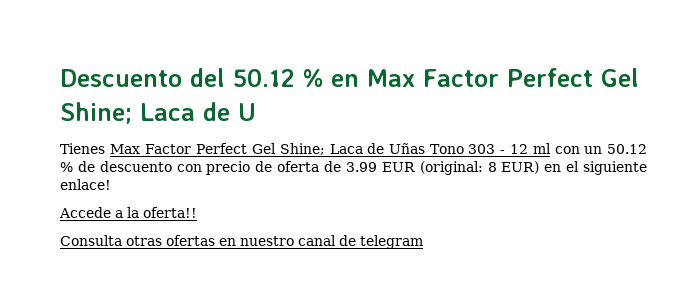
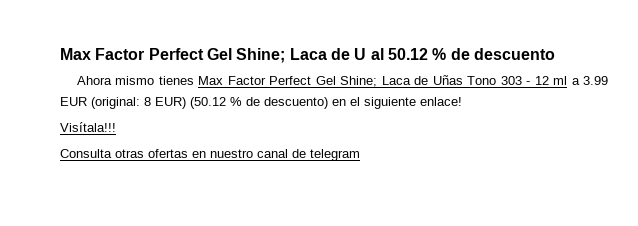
[60,68,359,87] Descuento del 50.12 % en -> (60, 54) none
[60,143,105,154] // Tienes -> [370,48,555,60] [76,76,194,85] al 50.12 % de descuento // Ahora mismo tienes
[554,144,647,154] [60,161,342,175] con un 50.12 % de descuento con precio de oferta de -> [571,78,580,85] a
(540, 167) none -> [190,97,328,109] (50.12 % de descuento)
[59,207,197,218] Accede a la oferta!! -> [60,122,116,132] Visítala!!!

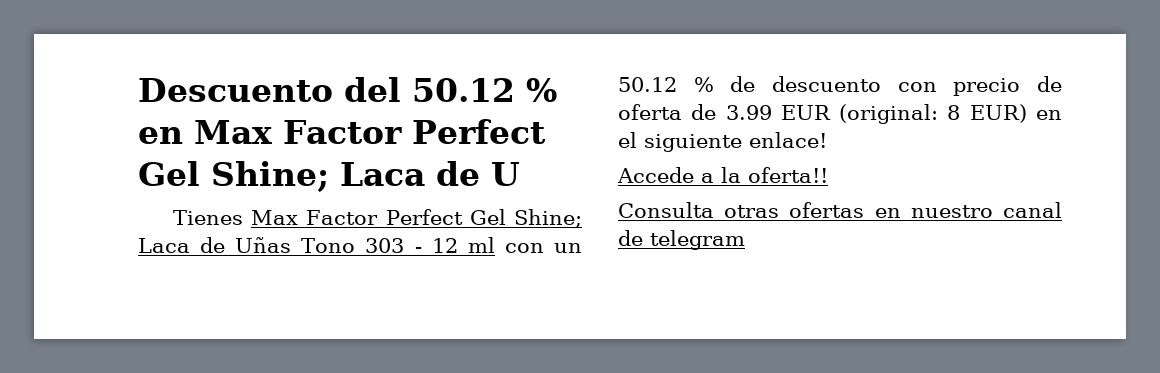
(60, 54) none -> [138,77,557,102] [138,127,183,144] Descuento del 50.12 % en
[370,48,555,60] [76,76,194,85] al 50.12 % de descuento // Ahora mismo tienes -> [172,210,243,225] // Tienes
[571,78,580,85] a -> [504,243,582,253] [618,76,1062,96] [618,104,717,120] con un 50.12 % de descuento con precio de oferta de
[190,97,328,109] (50.12 % de descuento) -> (1027, 113) none
[60,122,116,132] Visítala!!! -> [617,167,828,183] Accede a la oferta!!

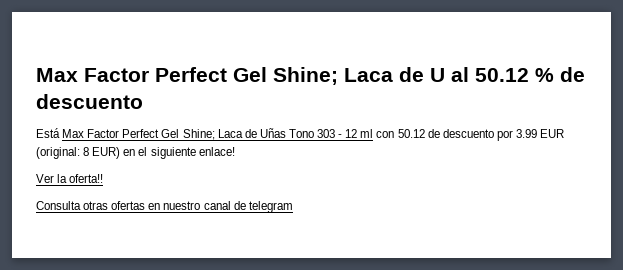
[138,77,557,102] [138,127,183,144] Descuento del 50.12 % en -> (36, 75) none
[172,210,243,225] // Tienes -> [451,67,585,82] [36,94,143,109] [36,128,60,138] al 50.12 % de descuento // Está
[554,243,582,253] [618,76,1062,96] [618,104,717,120] un 50.12 % de descuento con precio de oferta de -> [397,129,513,141] 50.12 de descuento por
[617,167,714,183] Accede a -> [36,174,54,183] Ver

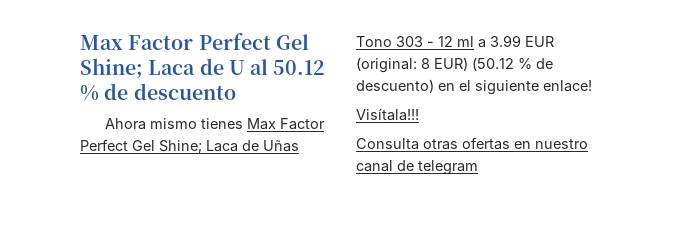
[36,128,60,138] Está -> [104,118,243,130] Ahora mismo tienes
[376,129,513,141] con 50.12 de descuento por -> [478,39,486,48] a
(121, 153) none -> [472,57,553,71] [356,79,434,93] (50.12 % de descuento)
[36,174,104,183] Ver la oferta!! -> [356,108,419,121] Visítala!!!

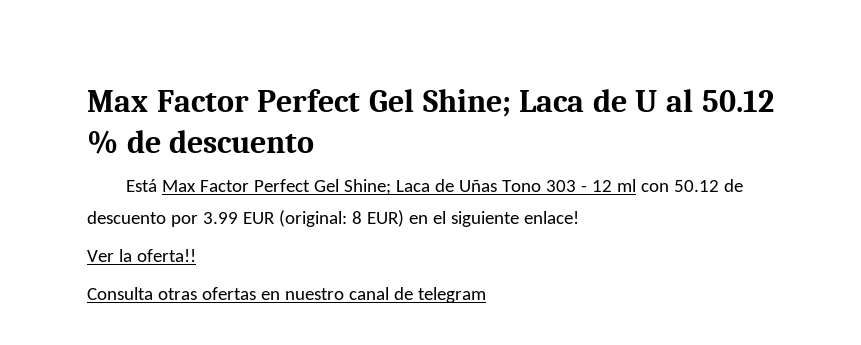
[104,118,243,130] Ahora mismo tienes -> [126,179,158,192] Está
[478,39,486,48] a -> [641,179,744,192] [87,211,198,227] con 50.12 de descuento por
[472,57,553,71] [356,79,434,93] (50.12 % de descuento) -> (404, 218) none
[356,108,419,121] Visítala!!! -> [87,249,196,262] Ver la oferta!!

